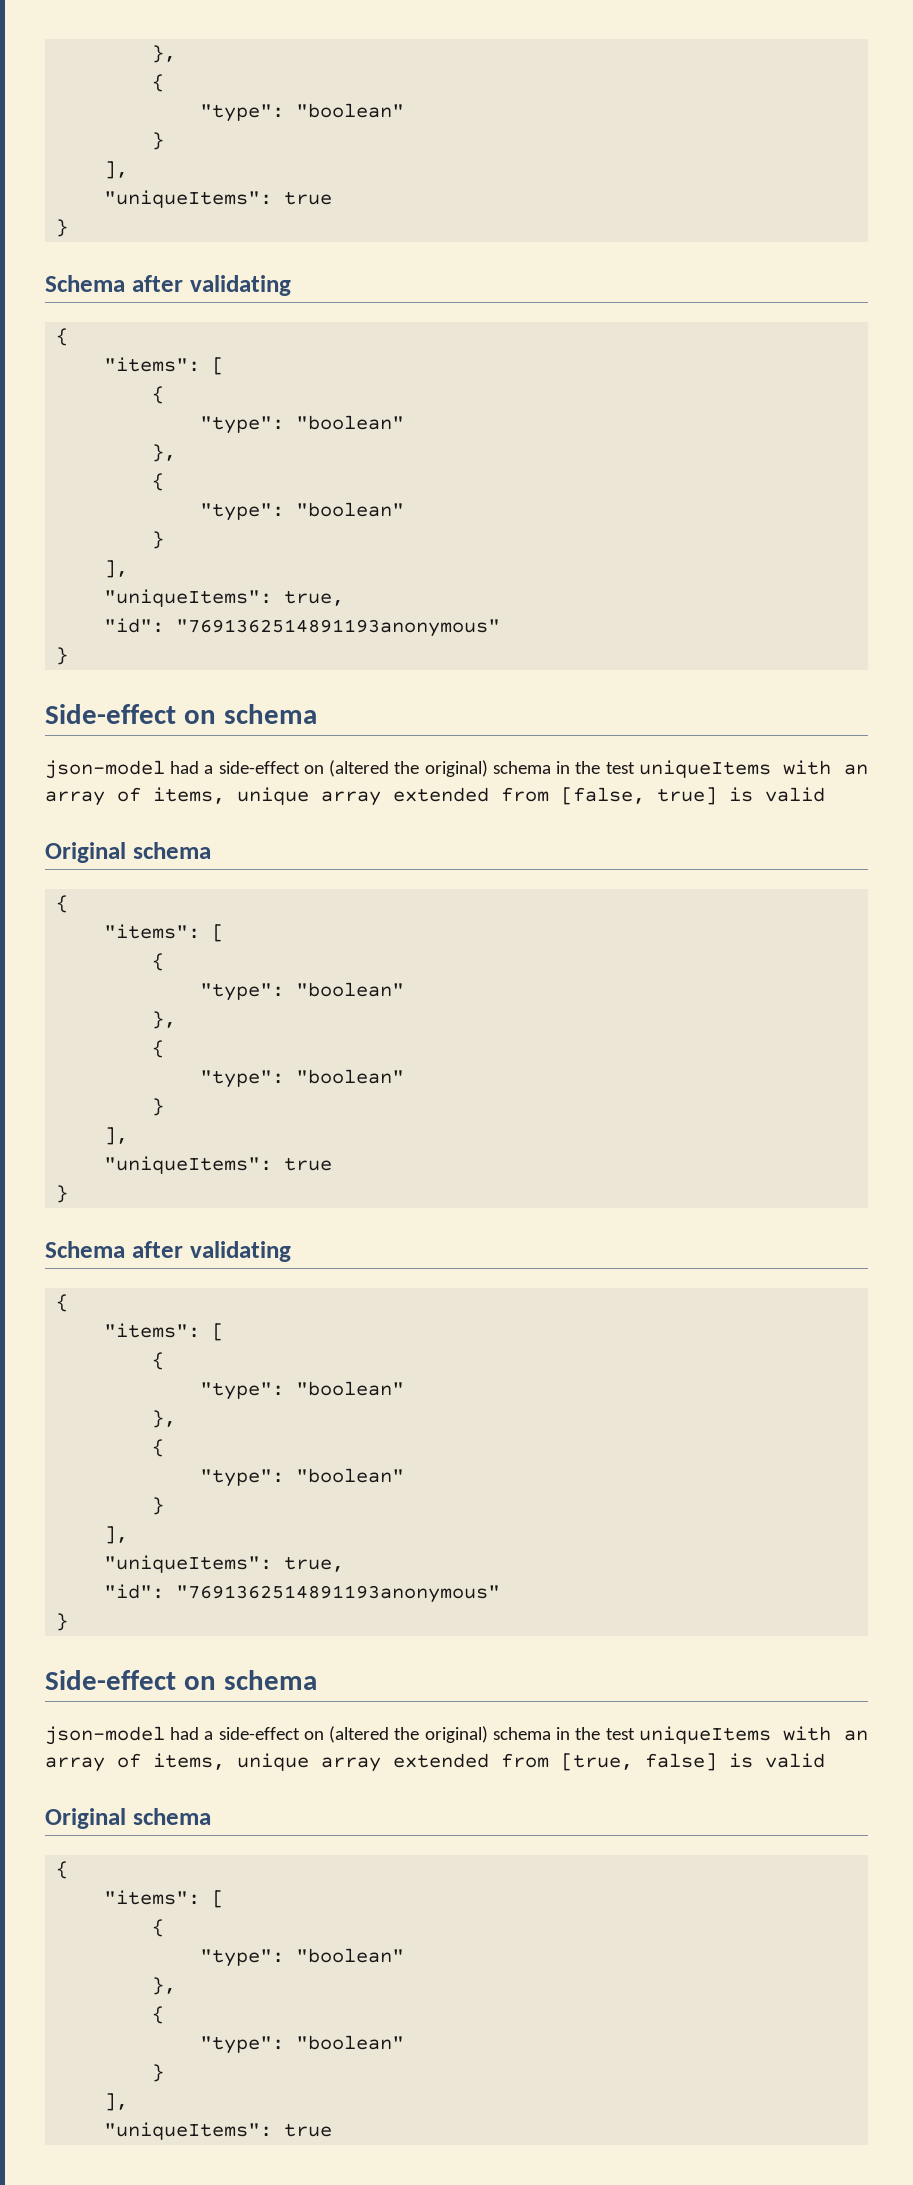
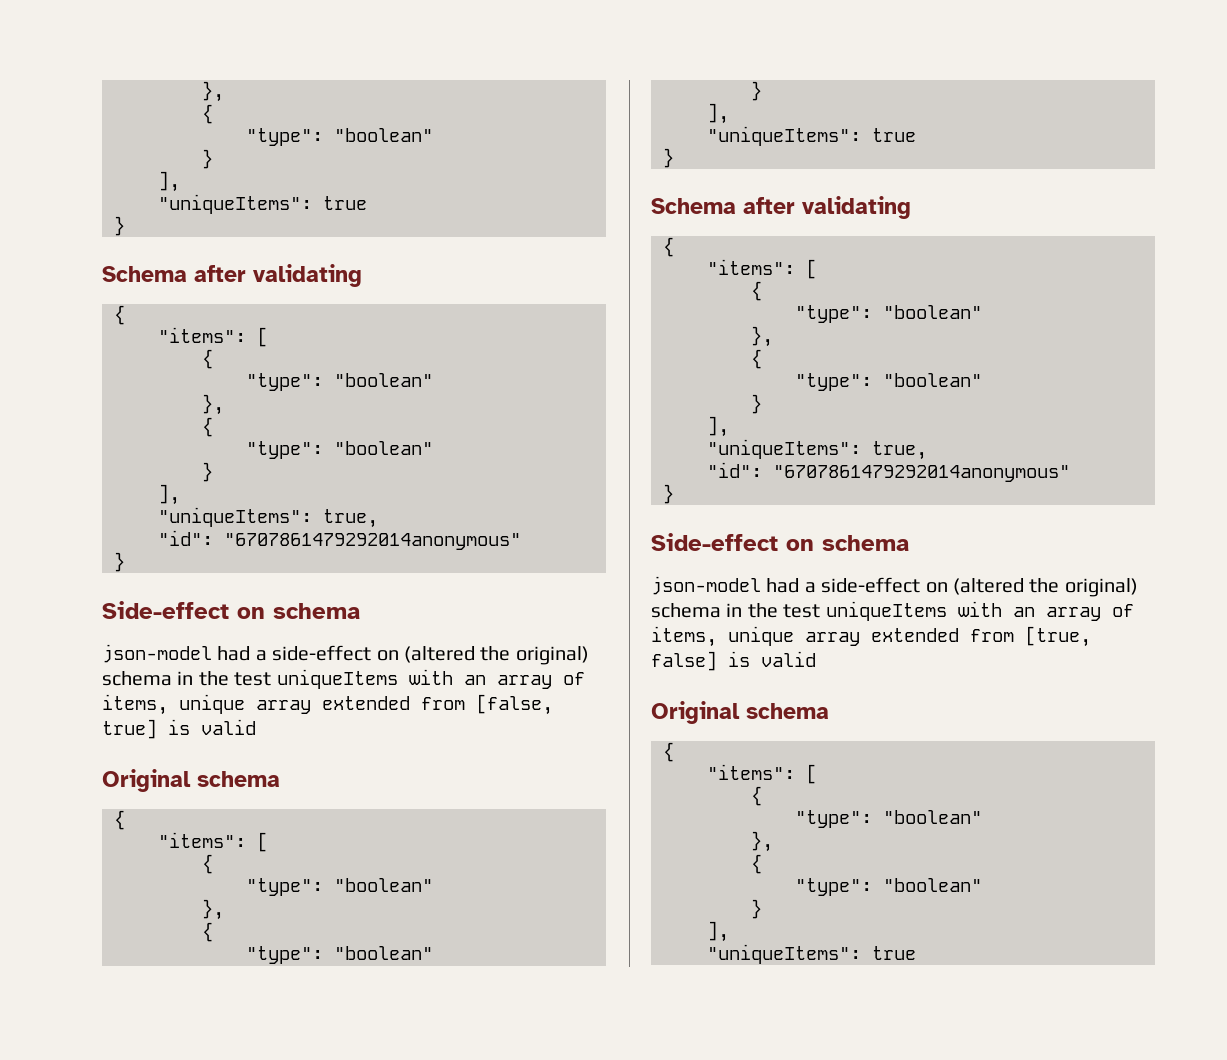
[176,619,501,637] "7691362514891193anonymous" -> [224,533,521,550] "6707861479292014anonymous"
[176,1585,501,1603] "7691362514891193anonymous" -> [773,465,1070,482] "6707861479292014anonymous"

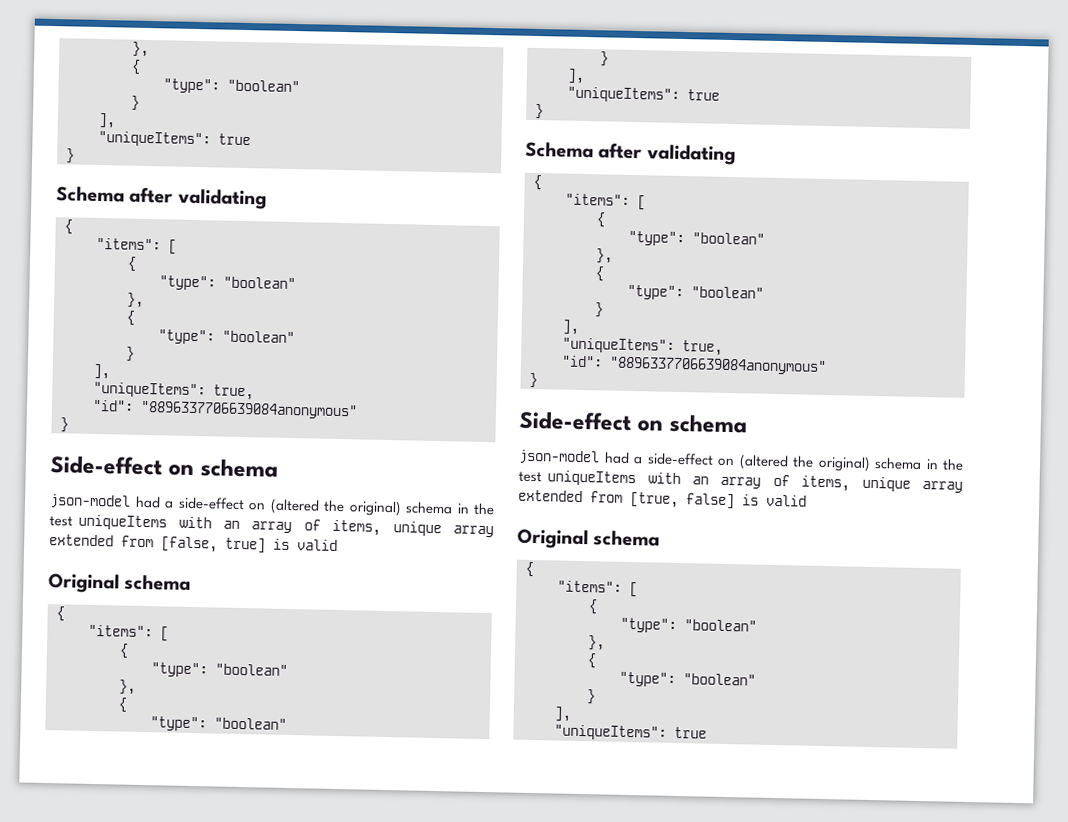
[224,533,521,550] "6707861479292014anonymous" -> [140,400,358,420] "8896337706639084anonymous"
[773,465,1070,482] "6707861479292014anonymous" -> [609,356,827,376] "8896337706639084anonymous"

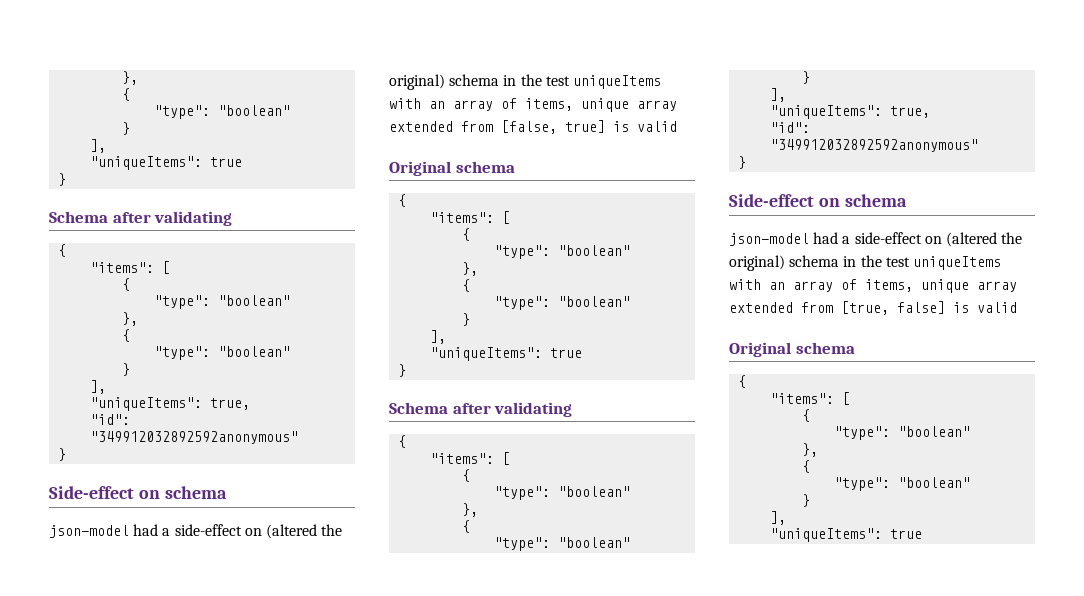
[140,400,358,420] "8896337706639084anonymous" -> [90,431,299,444] "349912032892592anonymous"
[609,356,827,376] "8896337706639084anonymous" -> [770,139,979,152] "349912032892592anonymous"

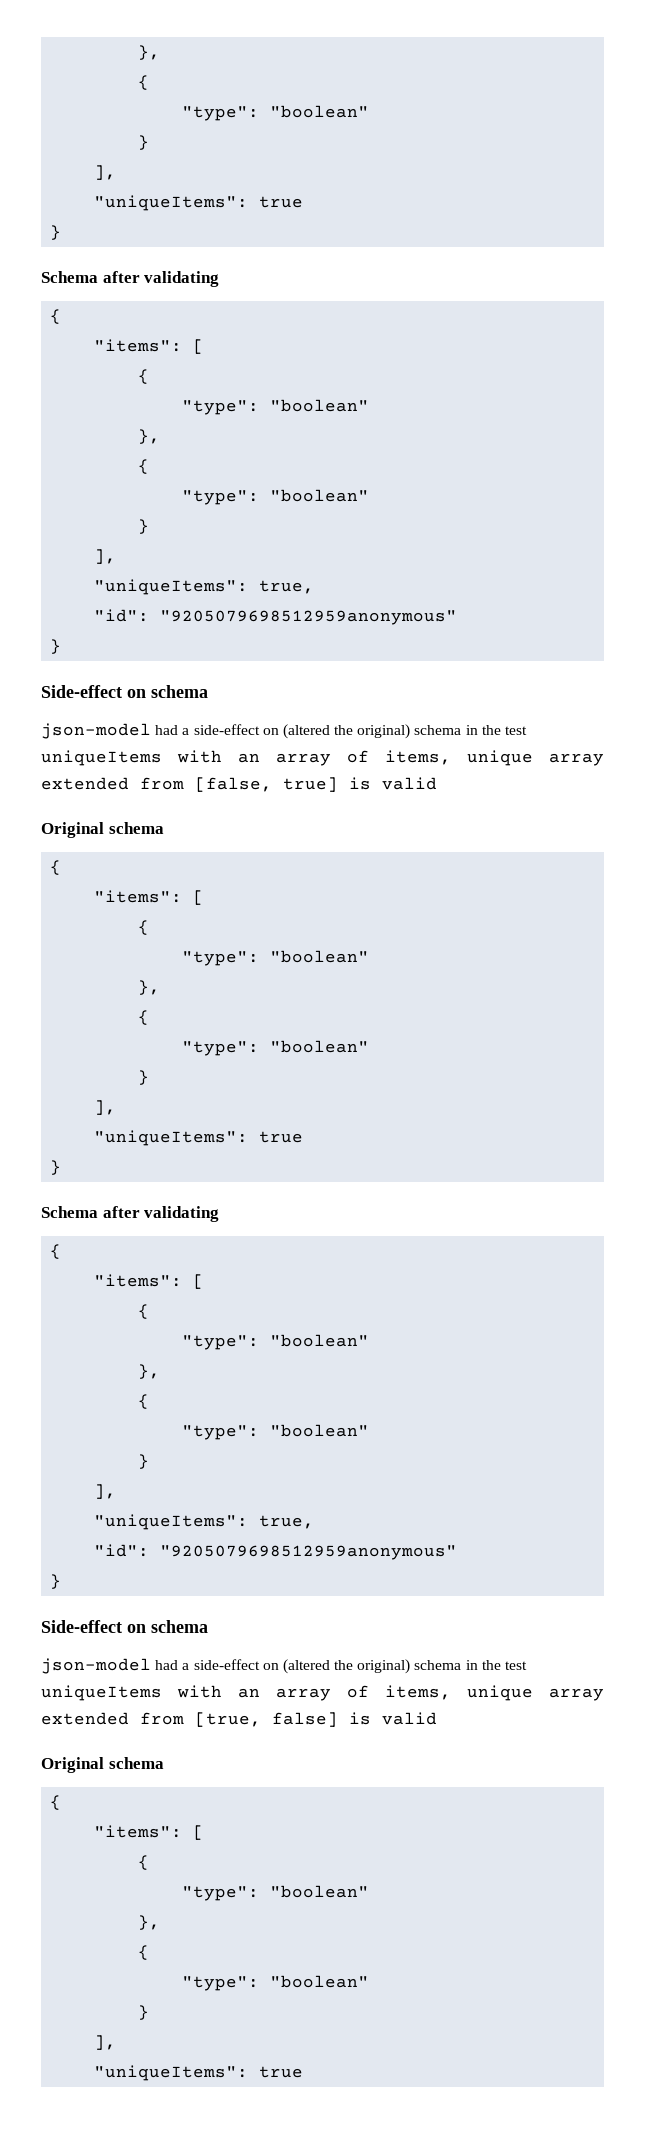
[90,431,299,444] "349912032892592anonymous" -> [160,610,458,625] "9205079698512959anonymous"
[770,139,979,152] "349912032892592anonymous" -> [160,1545,458,1560] "9205079698512959anonymous"

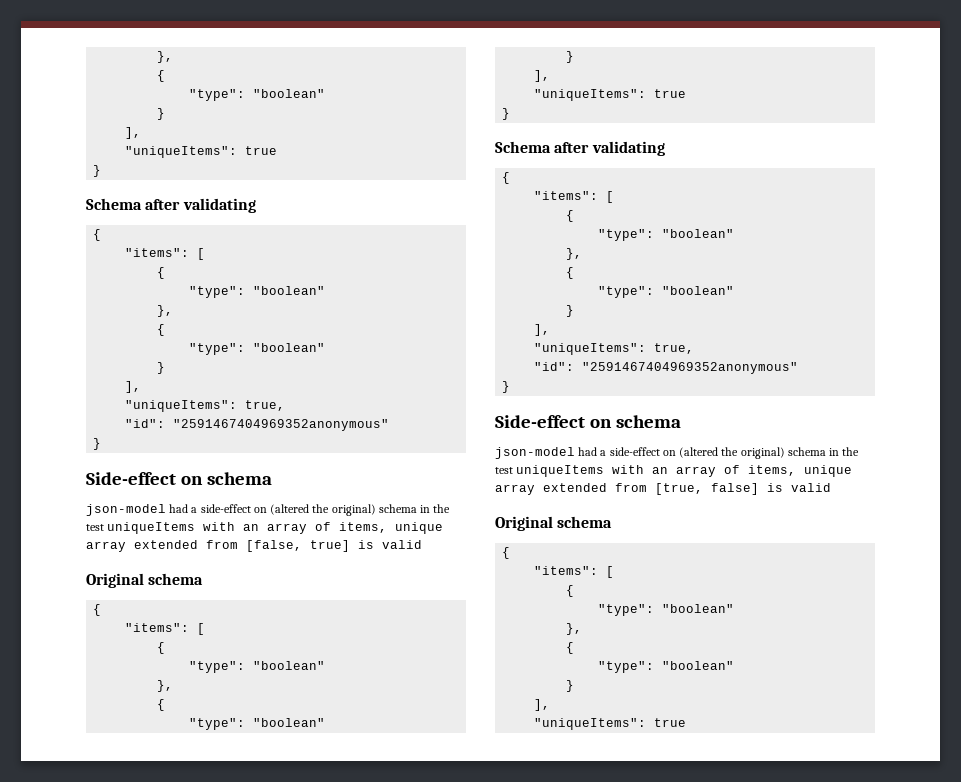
[160,610,458,625] "9205079698512959anonymous" -> [173,419,390,431] "2591467404969352anonymous"
[160,1545,458,1560] "9205079698512959anonymous" -> [582,362,799,374] "2591467404969352anonymous"

